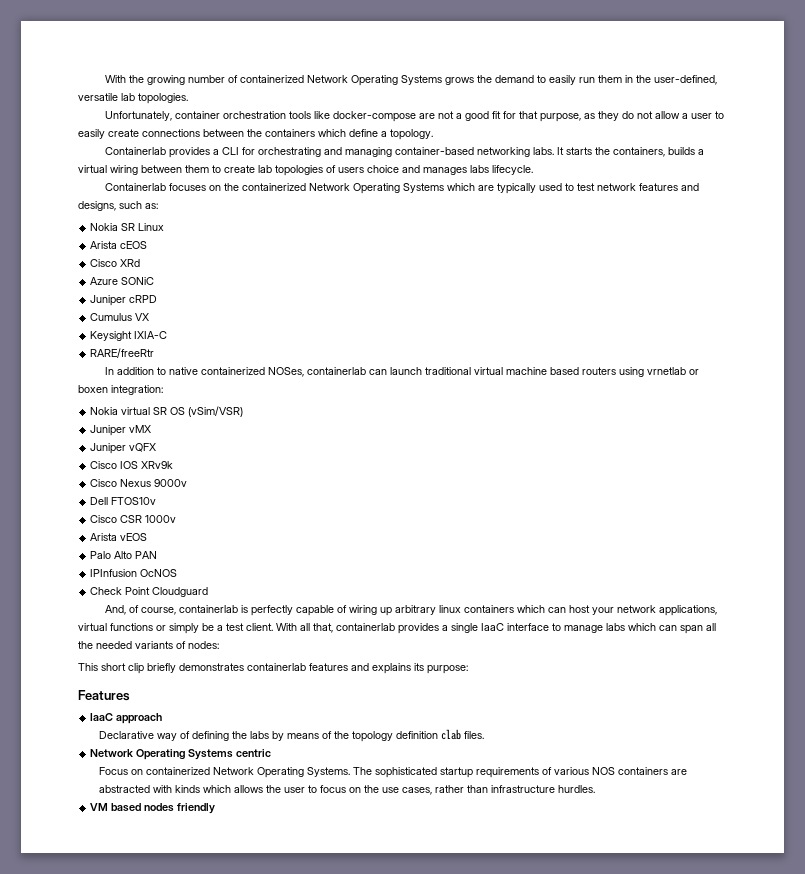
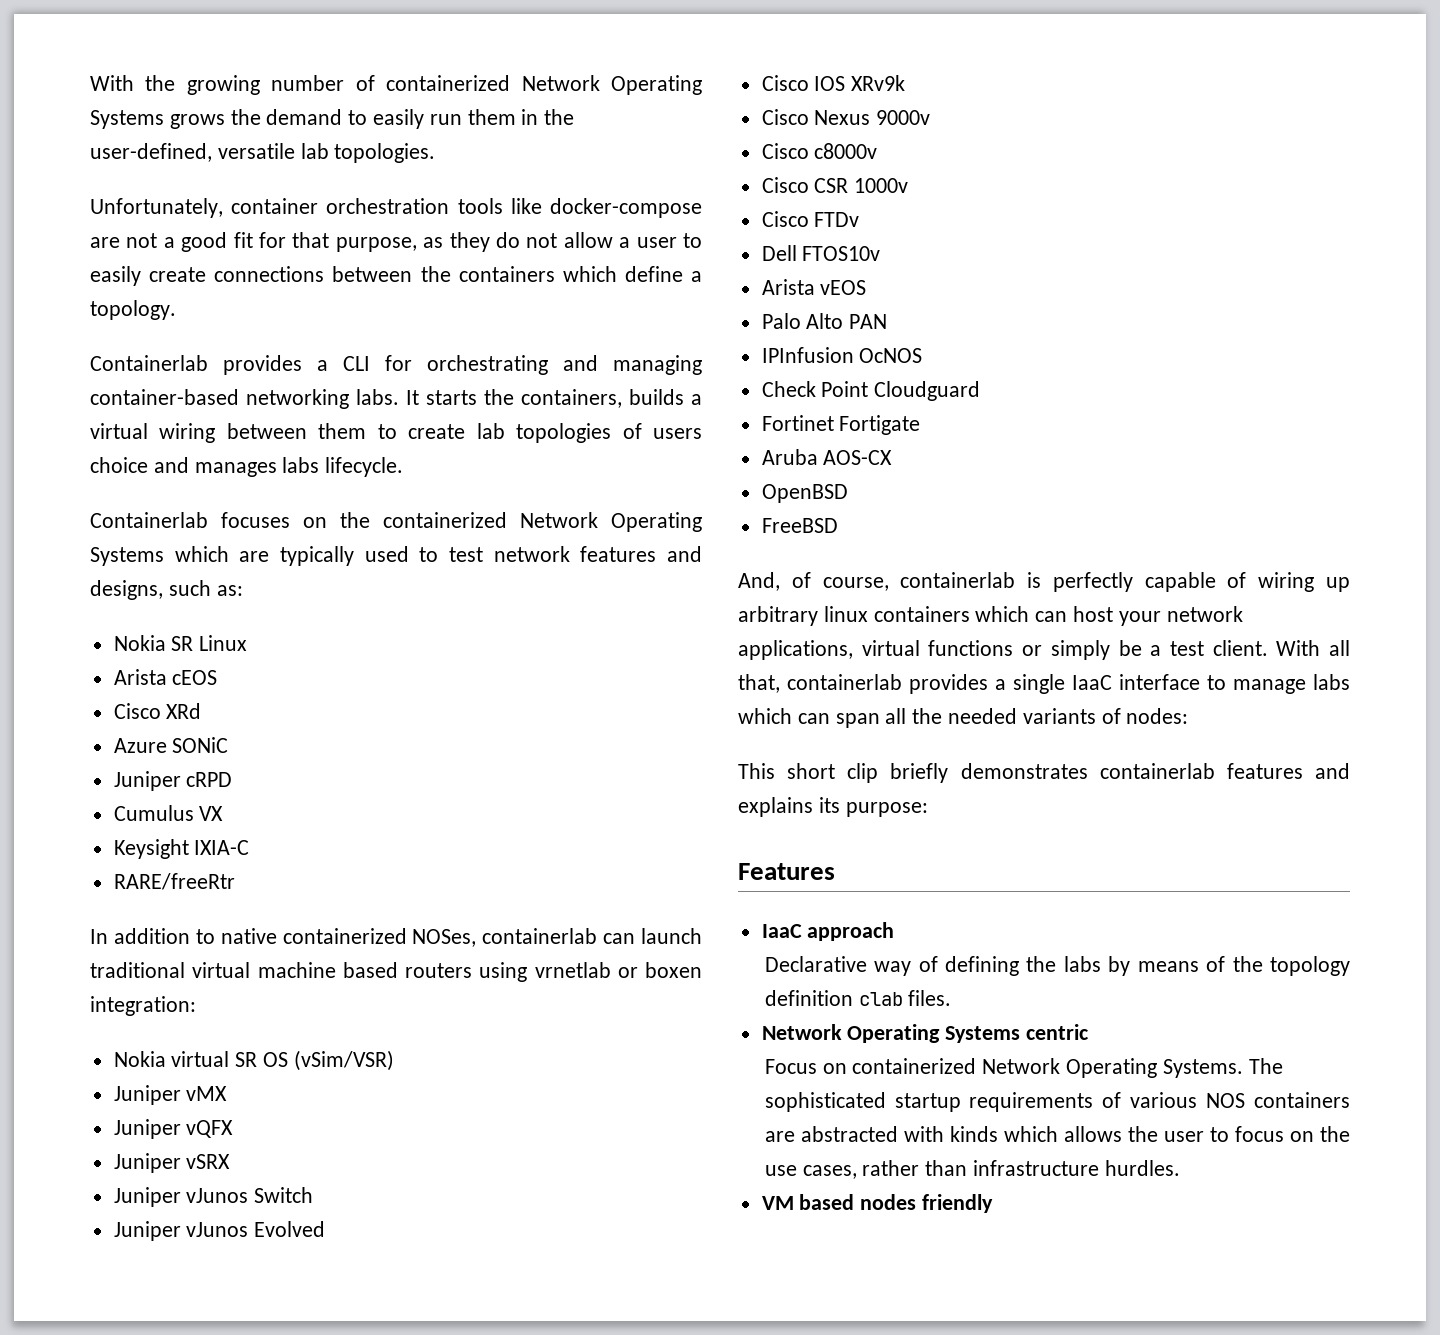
(157, 447) none -> [113,1153,231,1173] [113,1187,314,1207] [113,1221,326,1241] // Juniper vSRX // Juniper vJunos Switch // Juniper vJunos Evolved
[90,497,157,505] Dell FTOS10v -> [761,143,878,159] Cisco c8000v
(177, 519) none -> [761,211,860,227] [761,245,881,261] // Cisco FTDv // Dell FTOS10v
(209, 592) none -> [761,415,921,435] [761,449,893,465] [761,484,848,503] [761,518,838,533] // Fortinet Fortigate // Aruba AOS-CX // OpenBSD // FreeBSD

